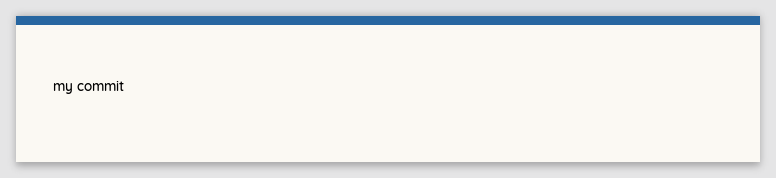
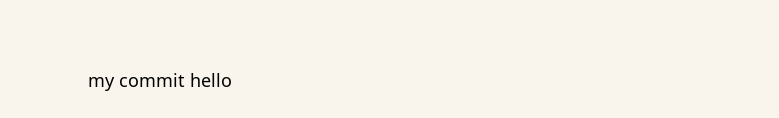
(124, 85) none -> [190,73,232,87] hello

